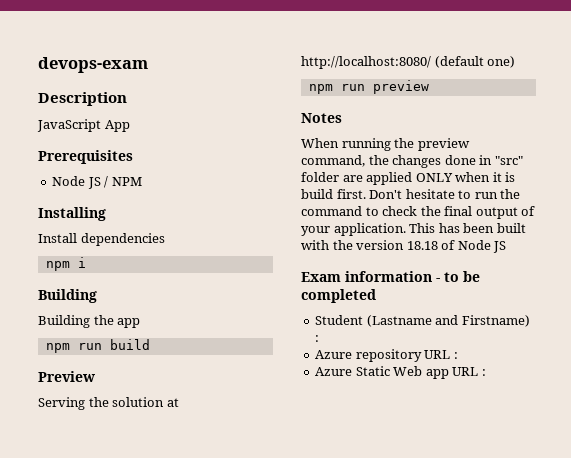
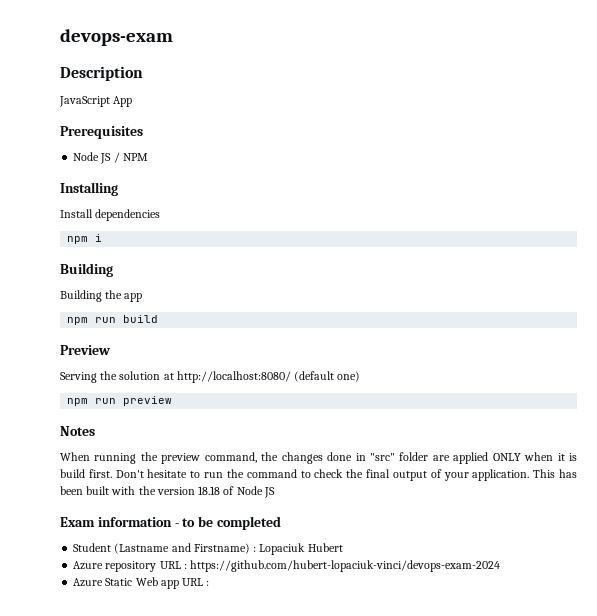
(320, 338) none -> [259,543,343,555] Lopaciuk Hubert
(458, 355) none -> [190,560,501,572] https://github.com/hubert-lopaciuk-vinci/devops-exam-2024

